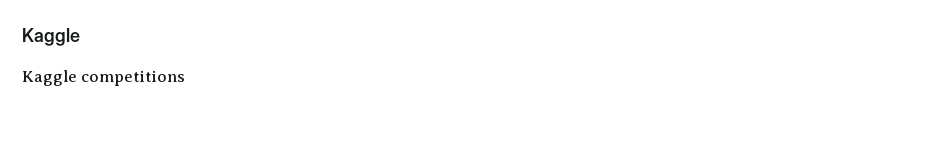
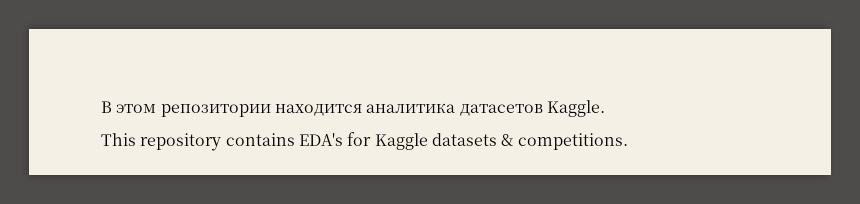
[22,28,80,46] [22,70,186,86] Kaggle // Kaggle competitions -> [101,100,605,117] [101,132,628,151] В этом репозитории находится аналитика датасетов Kaggle. // This repository contains EDA's for Kaggle datasets & competitions.

